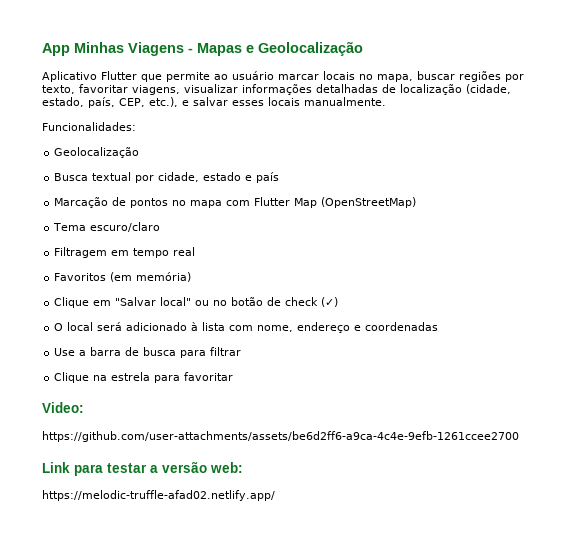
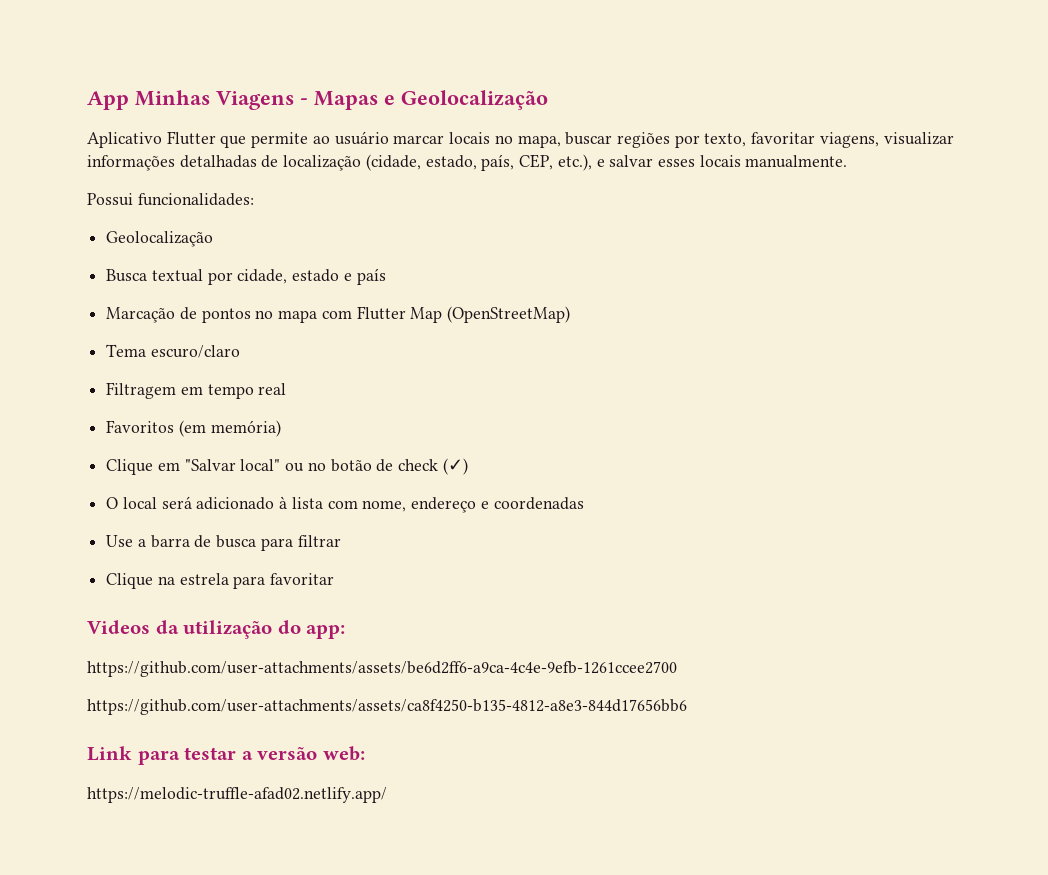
[42,122,136,131] Funcionalidades: -> [87,193,254,206] Possui funcionalidades:
[42,402,84,413] Video: -> [87,620,346,639] Videos da utilização do app:
(519, 436) none -> [87,699,687,715] // https://github.com/user-attachments/assets/ca8f4250-b135-4812-a8e3-844d17656bb6

